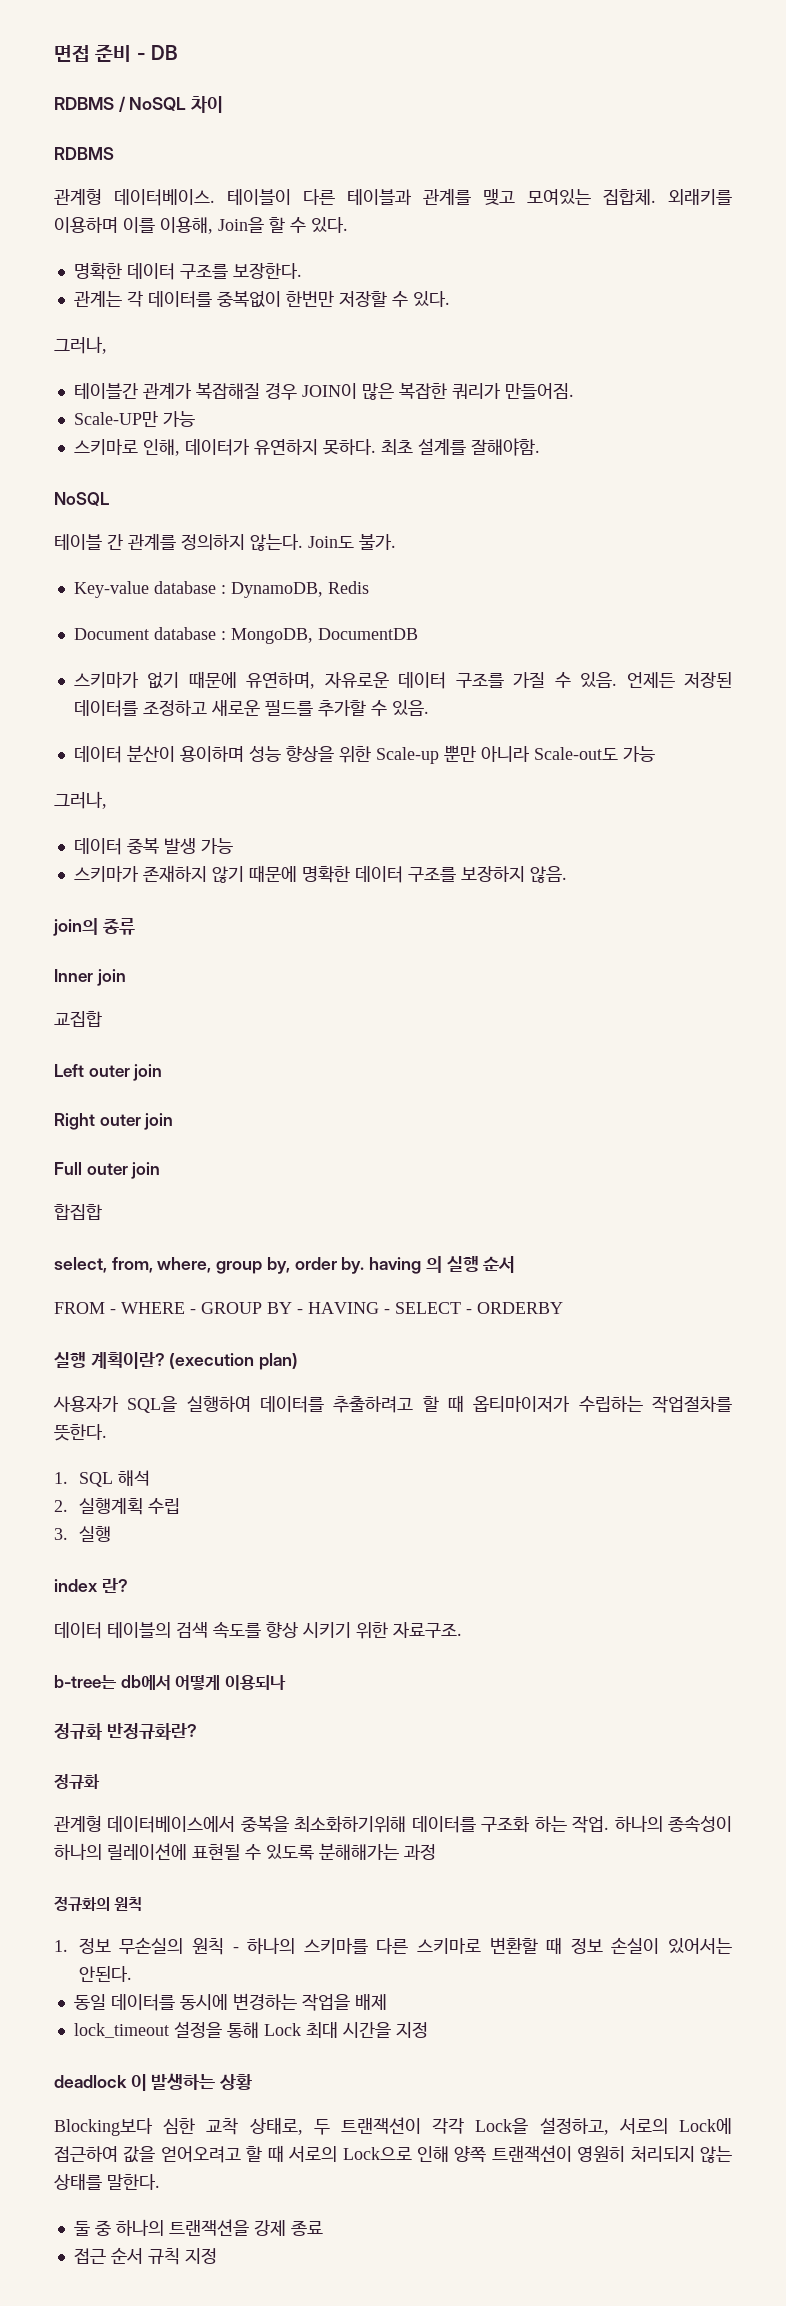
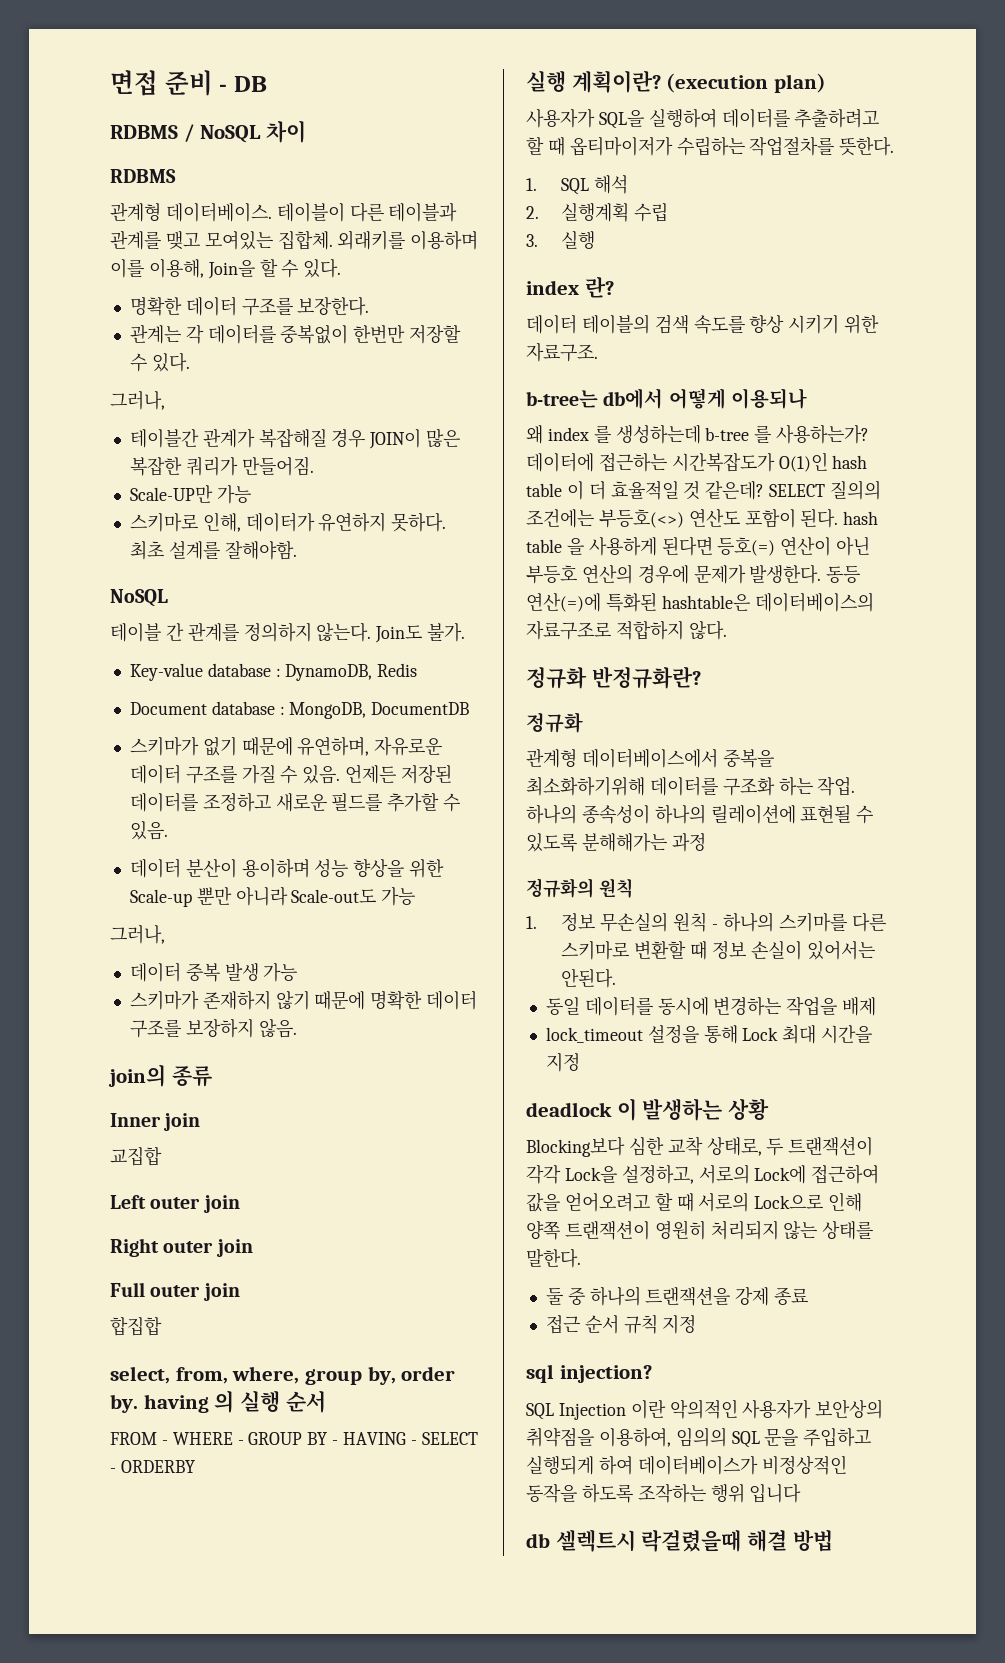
(286, 1682) none -> [526,425,870,444] [526,452,868,472] [526,480,882,500] [526,508,879,528] [526,536,871,556] [526,564,861,584] [526,592,874,612] [526,620,727,640] // 왜 index 를 생성하는데 b-tree 를 사용하는가? 데이터에 접근하는 시간복잡도가 O(1)인 hash table 이 더 효율적일 것 같은데? SELECT 질의의 조건에는 부등호(<>) 연산도 포함이 된다. hash table 을 사용하게 된다면 등호(=) 연산이 아닌 부등호 연산의 경우에 문제가 발생한다. 동등 연산(=)에 특화된 hashtable은 데이터베이스의 자료구조로 적합하지 않다.
(217, 2256) none -> [526,1364,652,1383] [526,1399,884,1420] [526,1427,872,1448] [526,1455,847,1475] [526,1483,802,1503] [526,1529,833,1552] // sql injection? // SQL Injection 이란 악의적인 사용자가 보안상의 취약점을 이용하여, 임의의 SQL 문을 주입하고 실행되게 하여 데이터베이스가 비정상적인 동작을 하도록 조작하는 행위 입니다 // db 셀렉트시 락걸렸을때 해결 방법

